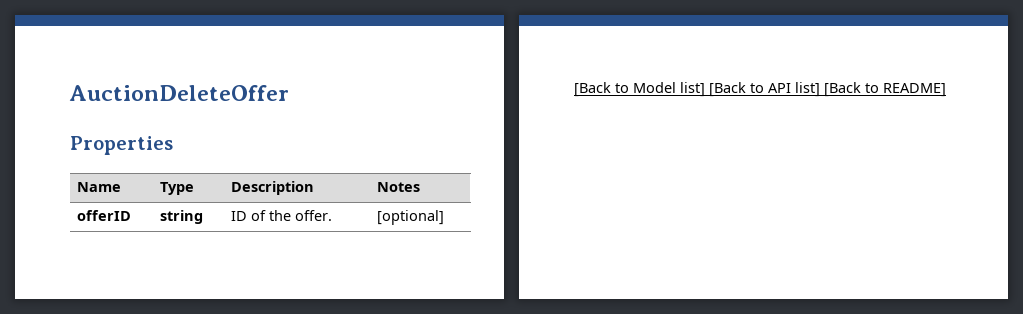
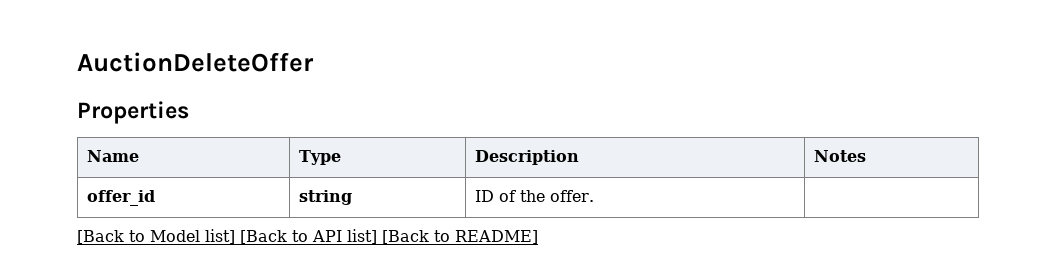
[76,210,131,221] offerID -> [86,190,155,206] offer_id
[376,210,444,225] [optional] -> (594, 196) none

